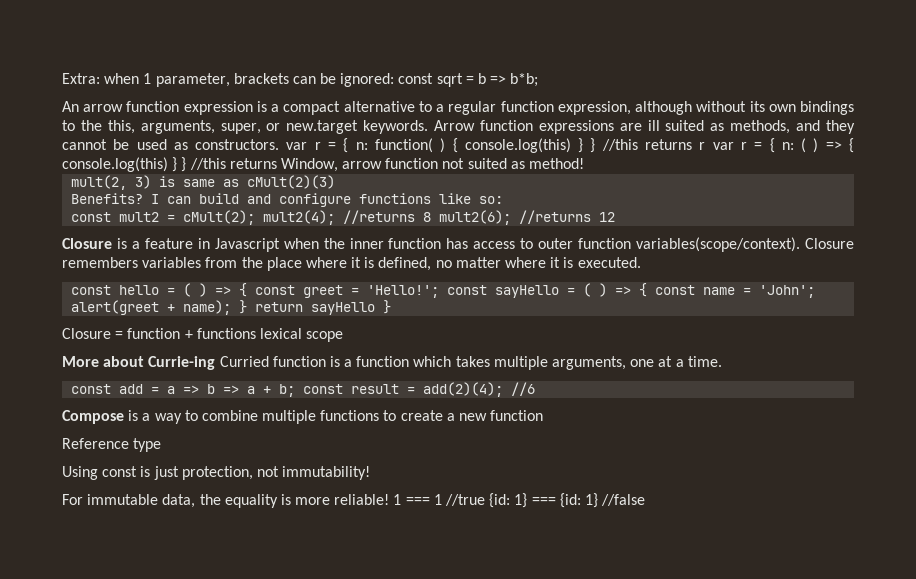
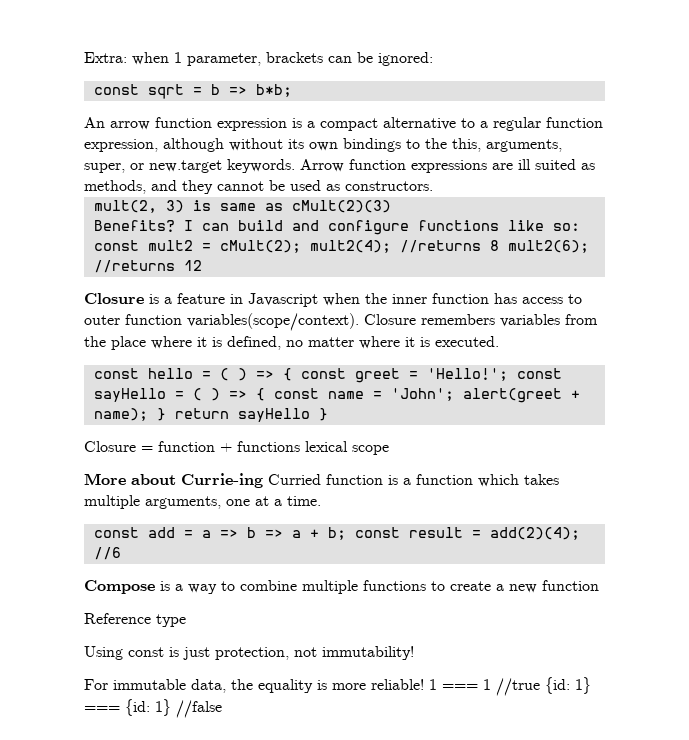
(395, 80) none -> (433, 59) //
[286,138,855,153] [62,157,585,172] var r = { n: function( ) { console.log(this) } } //this returns r var r = { n: ( ) => { console.log(this) } } //this returns Window, arrow function not suited as method! -> (433, 186) none

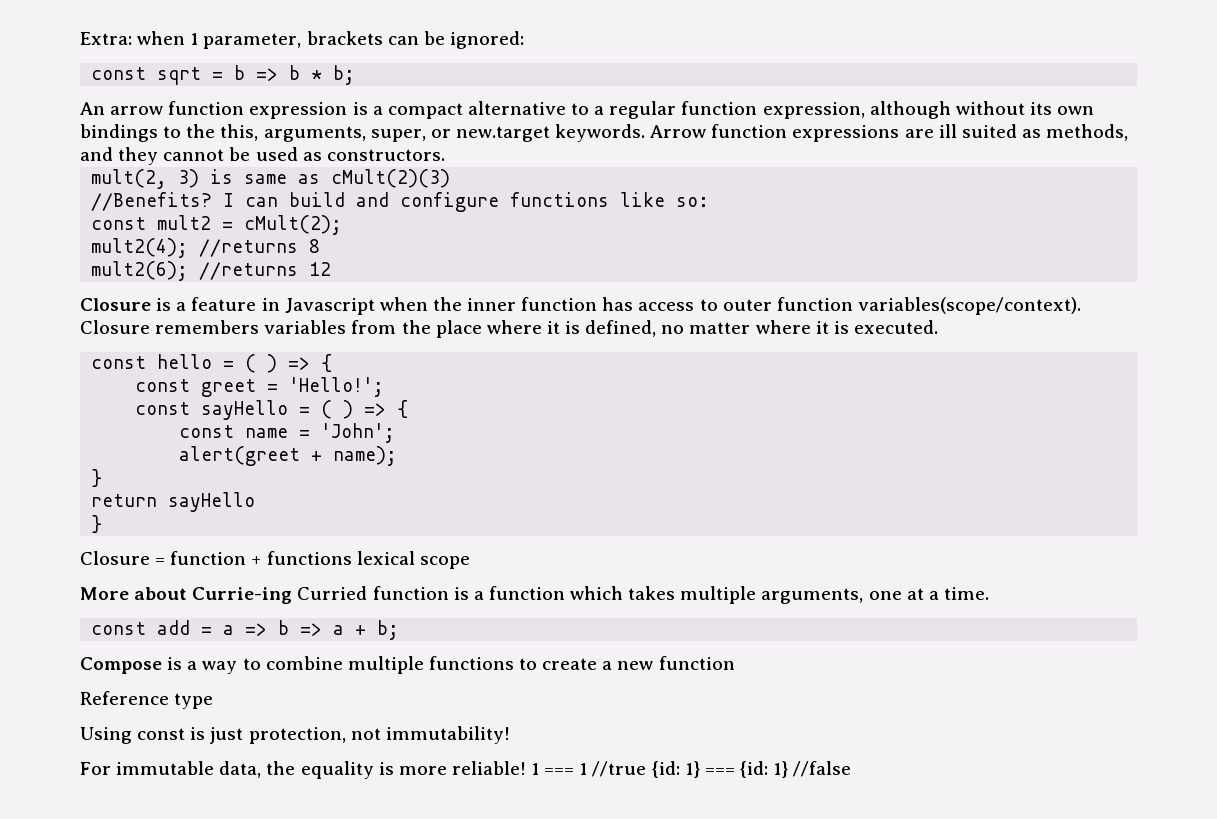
[255,84,292,97] b*b; -> [289,65,356,85] b * b;
[93,220,175,232] Benefits? -> [91,192,213,211] //Benefits?
(301, 246) none -> (343, 225) //
(499, 245) none -> (321, 246) //
(292, 374) none -> (333, 363) //
(508, 374) none -> (385, 387) //
(265, 394) none -> (409, 409) //
(454, 394) none -> (396, 433) //
[156,408,166,421] } -> [91,469,103,487] // } //
(310, 415) none -> (256, 502) //
[354,527,580,540] [93,547,121,560] const result = add(2)(4); //6 -> (400, 630) none

